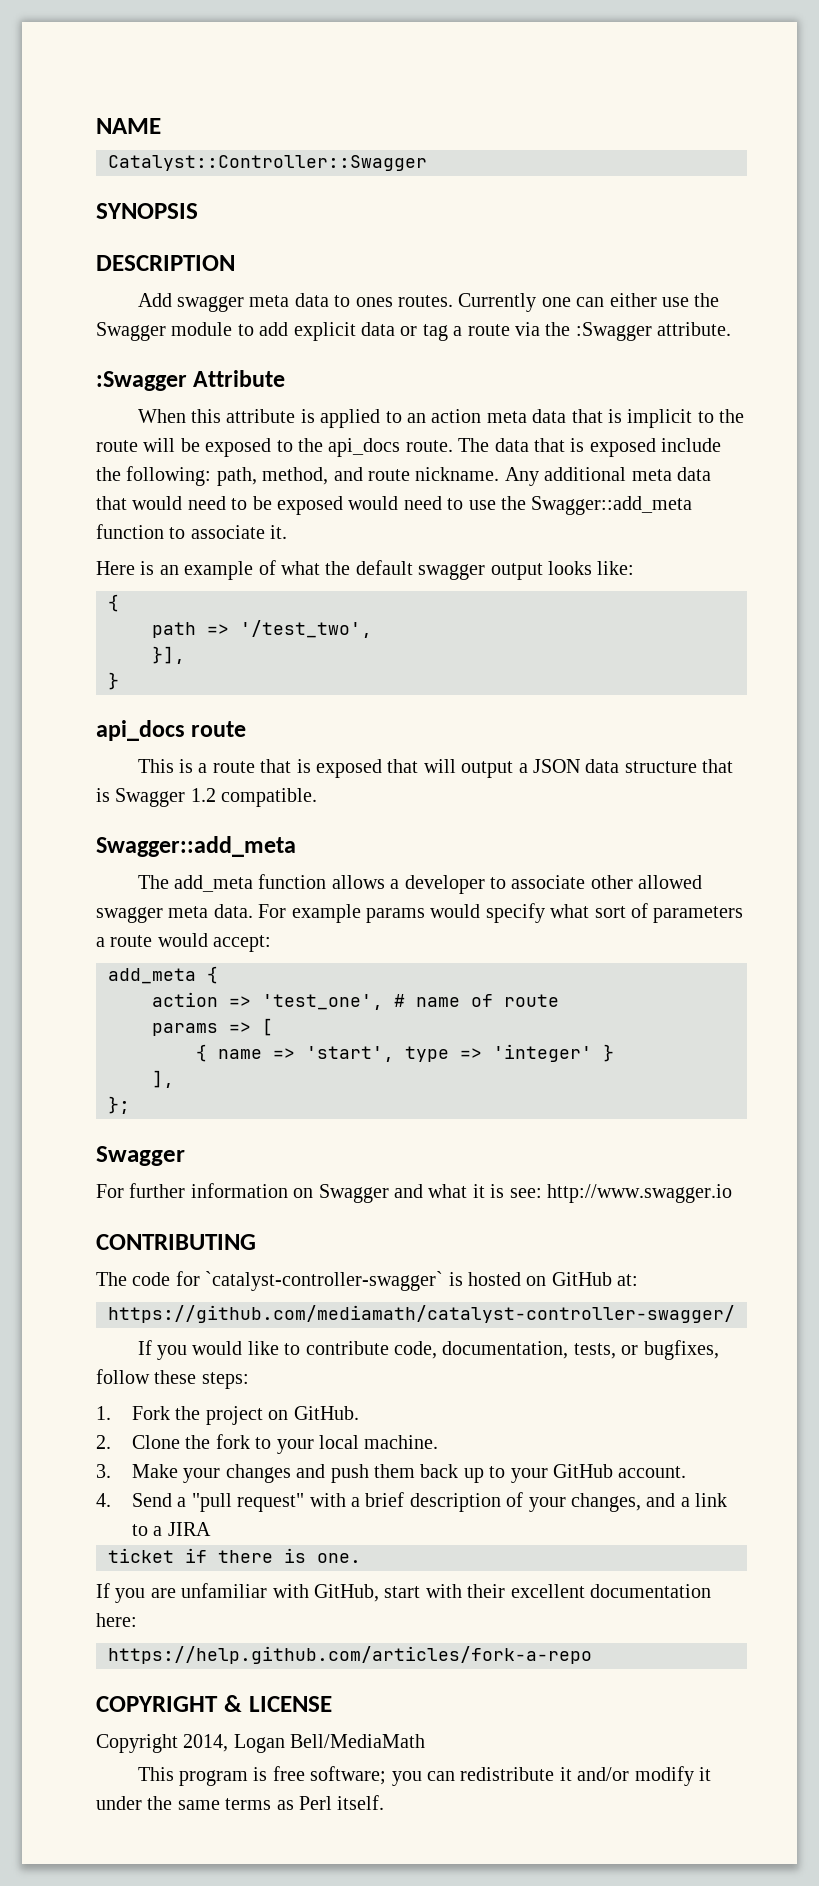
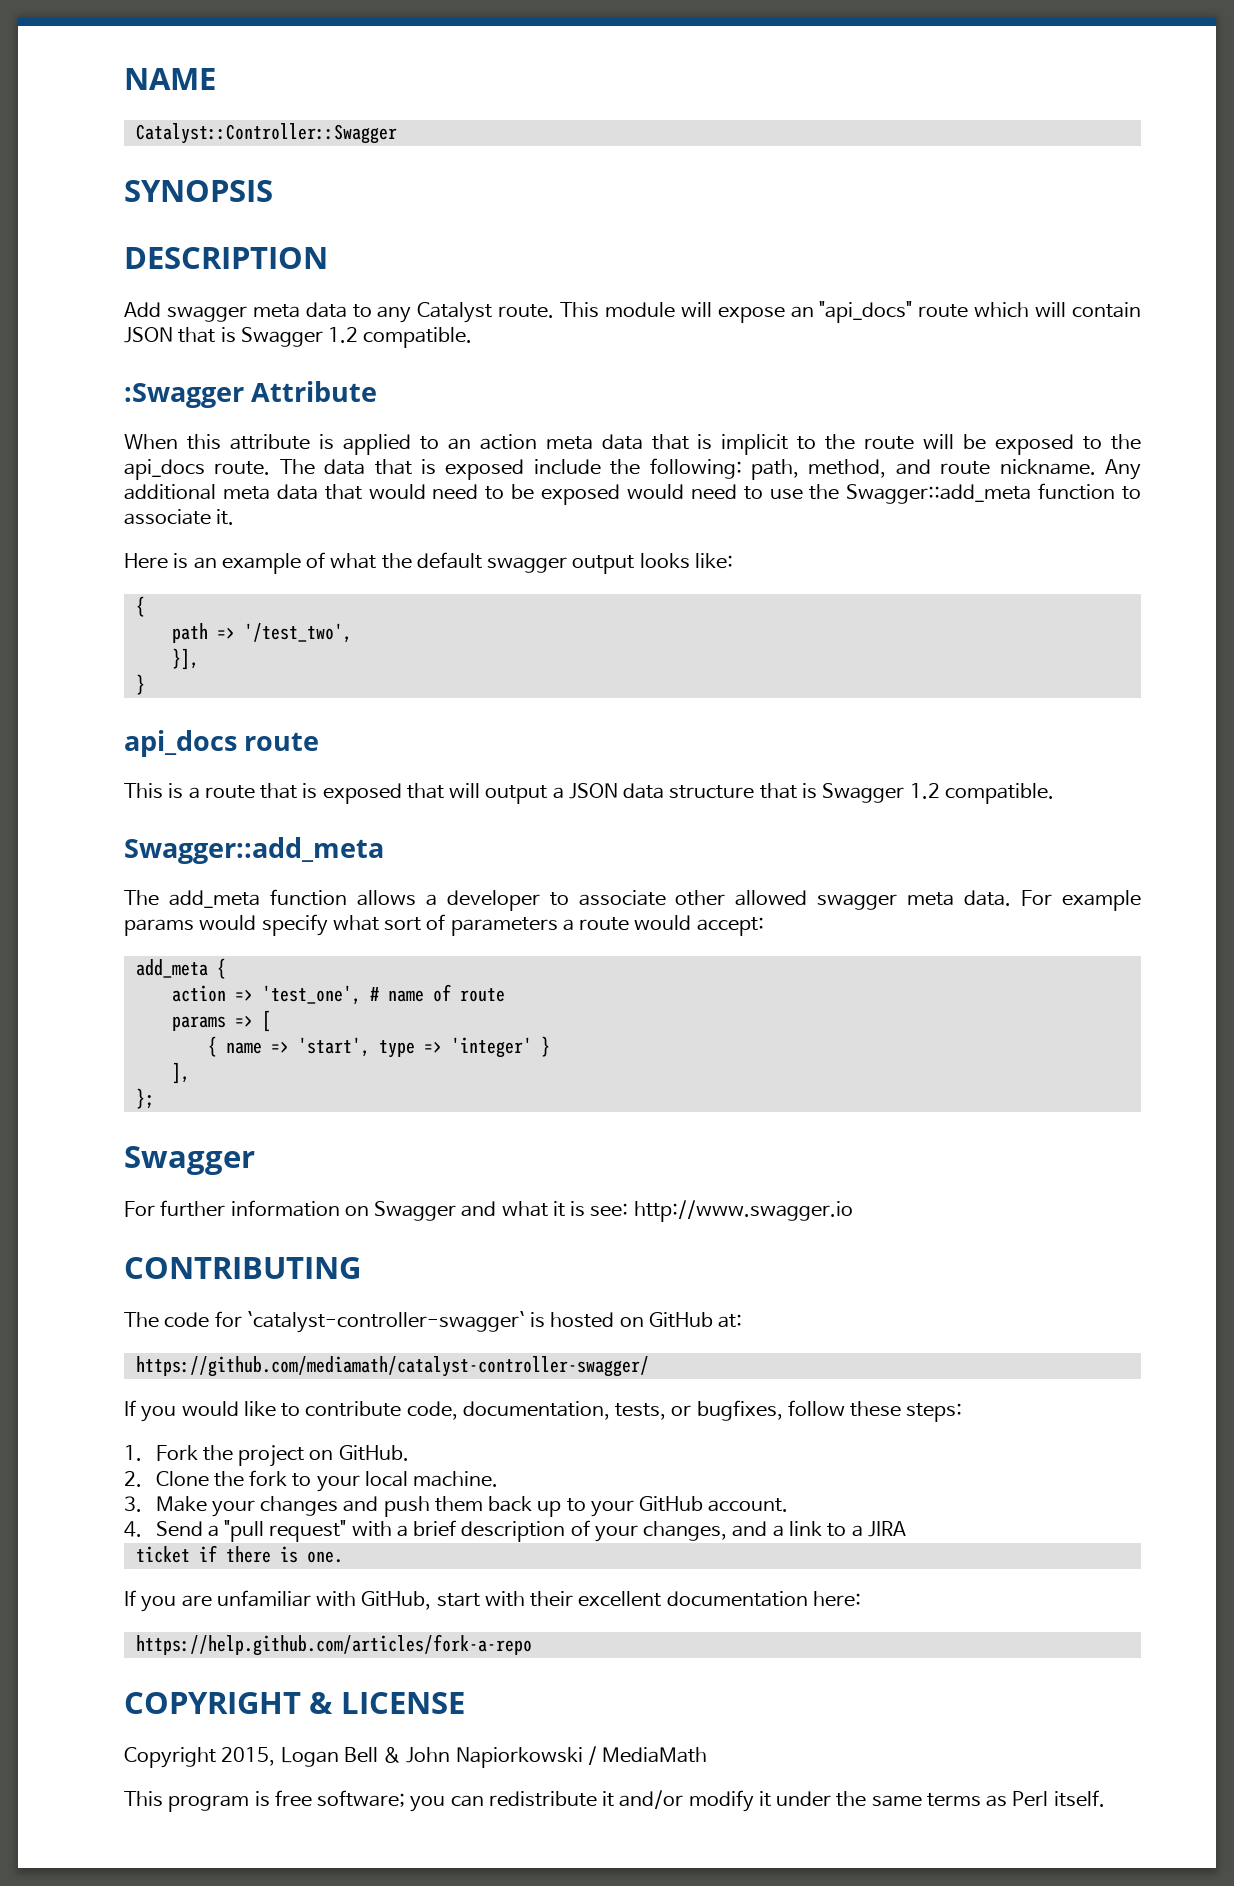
[355,293,720,312] [96,322,732,341] ones routes. Currently one can either use the Swagger module to add explicit data or tag a route via the :Swagger attribute. -> [377,301,1142,323] [124,327,473,348] any Catalyst route. This module will expose an "api_docs" route which will contain JSON that is Swagger 1.2 compatible.
[183,1734,426,1753] 2014, Logan Bell/MediaMath -> [221,1746,708,1768] 2015, Logan Bell & John Napiorkowski / MediaMath

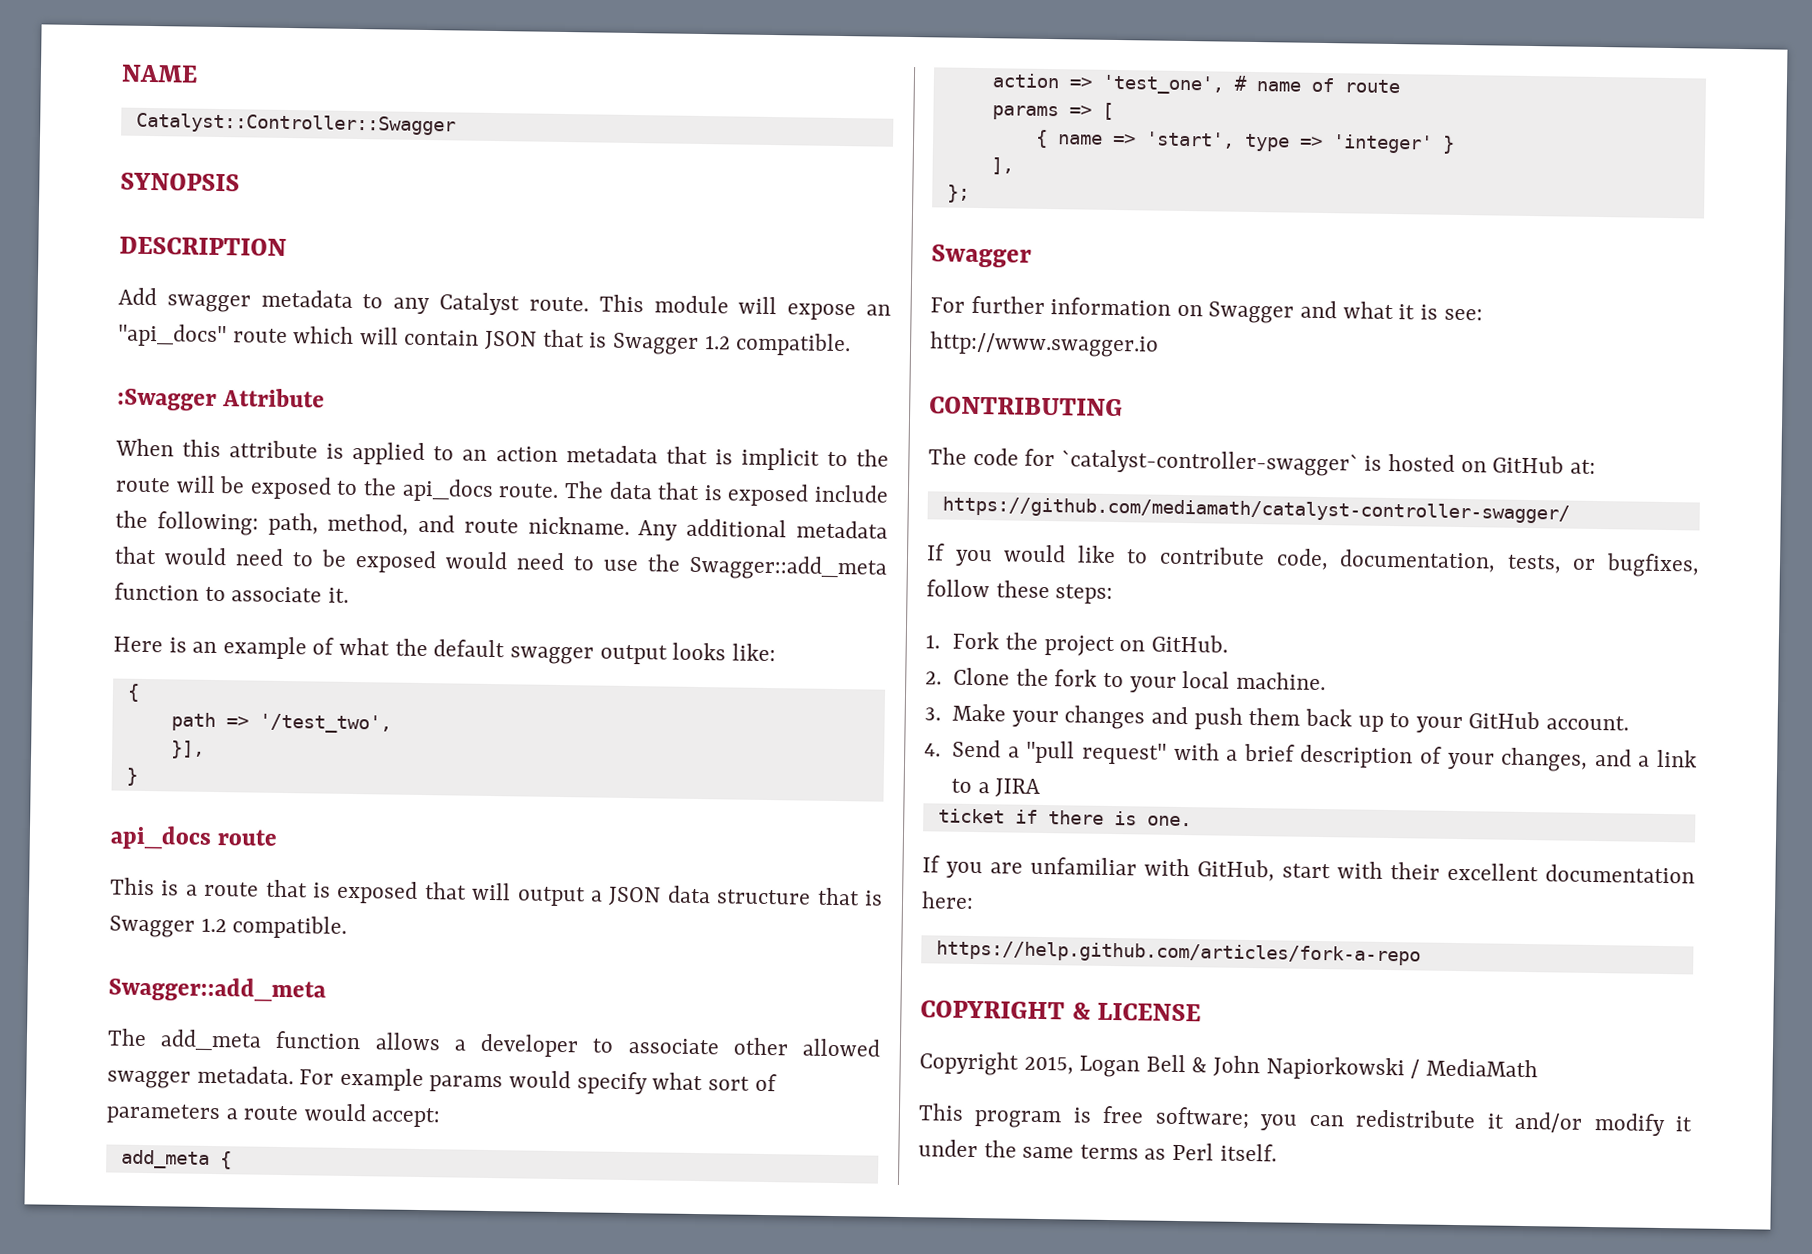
[252,302,347,318] meta data -> [260,289,353,308] metadata
[545,434,643,450] meta data -> [565,445,658,464] metadata
[222,484,318,500] meta data -> [796,520,889,539] metadata
[907,890,1012,906] meta data. -> [196,1065,294,1085] metadata.

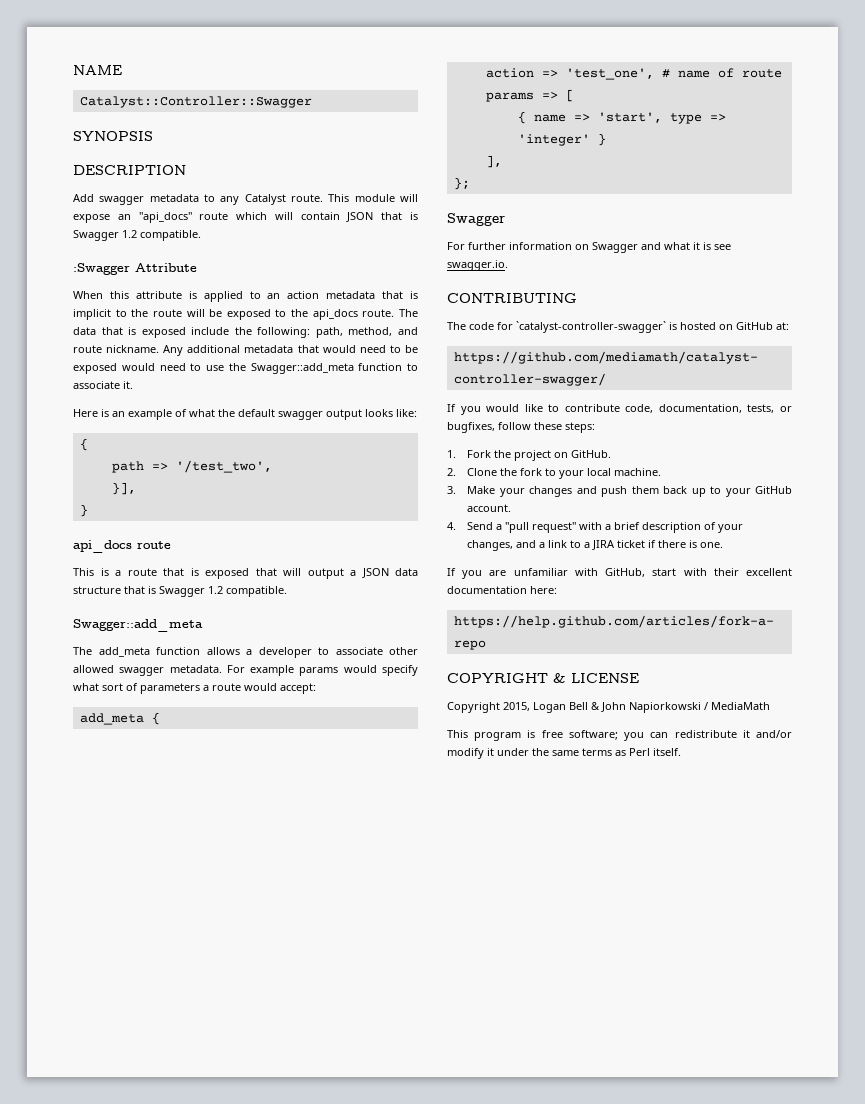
[1443,308,1483,321] [929,331,1159,358] see: http://www.swagger.io -> [714,244,731,250] [447,260,508,271] see swagger.io.
(1042, 788) // -> (616, 545) none

